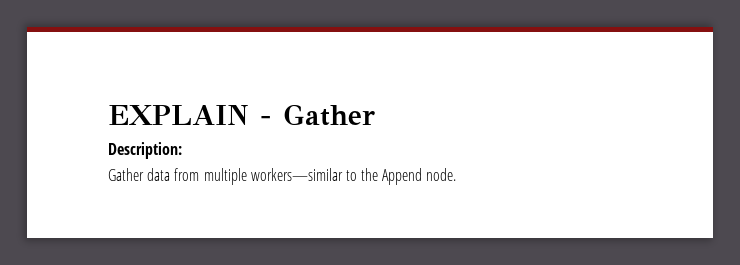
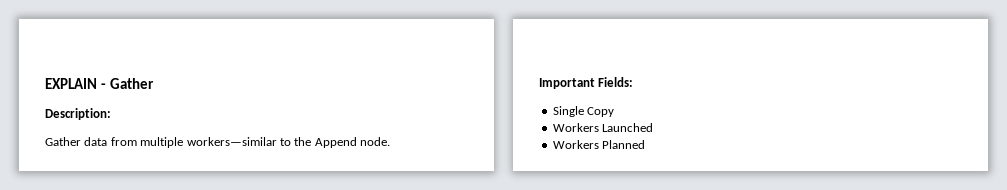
(457, 174) none -> [539,77,634,89] [552,106,615,117] [552,123,654,132] [552,140,646,149] // Important Fields: // Single Copy // Workers Launched // Workers Planned

